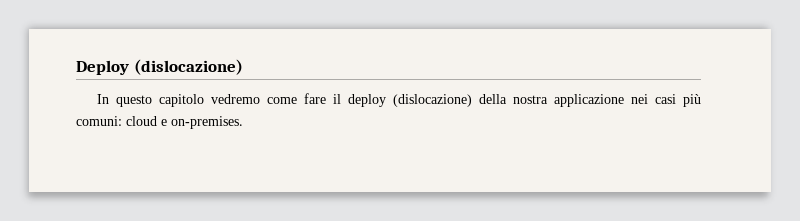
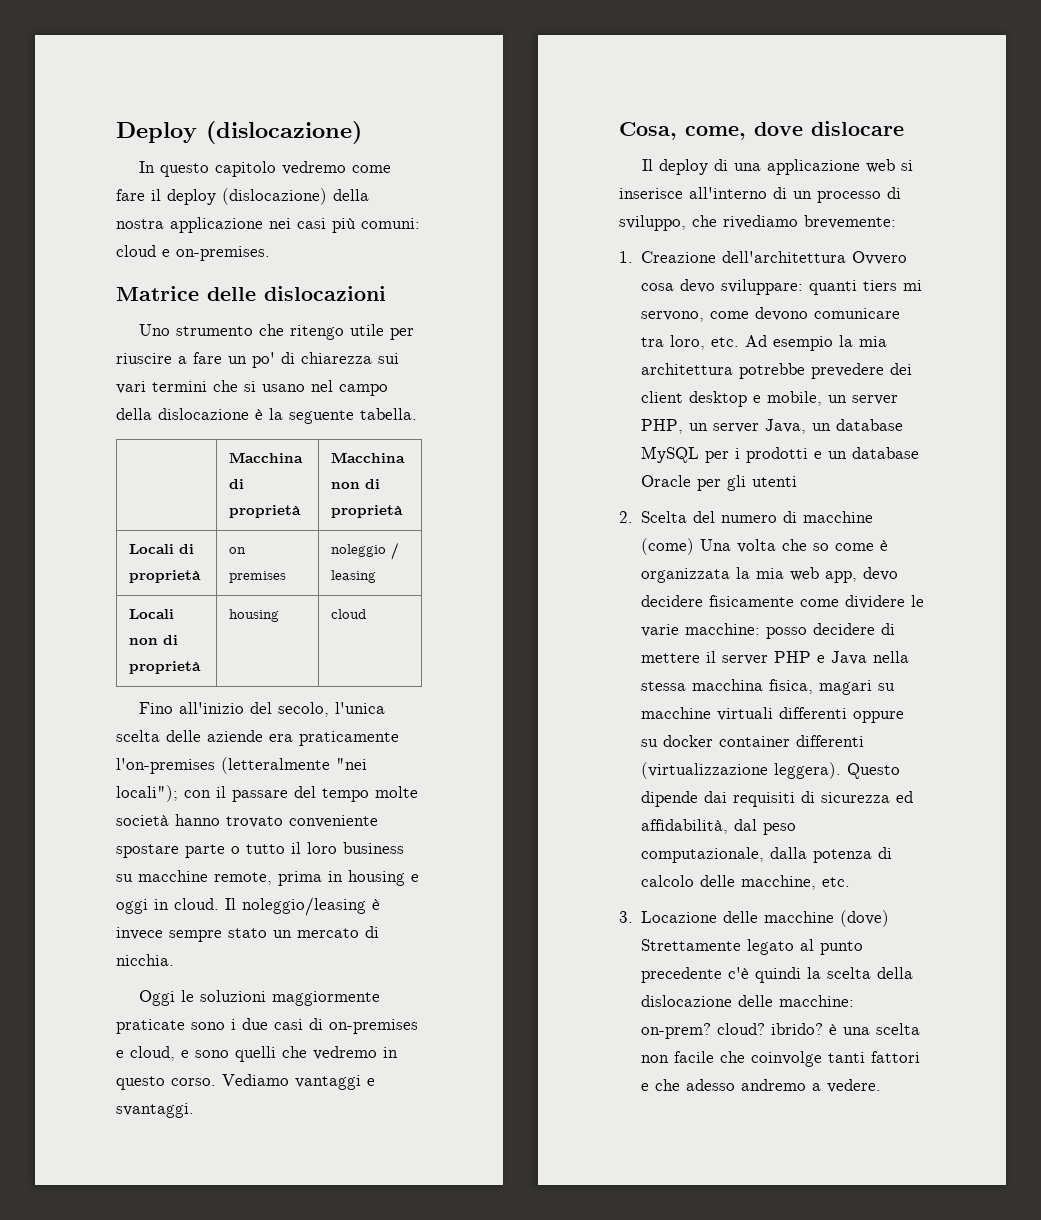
(243, 122) none -> [116,286,386,301] [138,324,414,340] [116,352,399,368] [116,380,388,396] [116,408,417,424] [228,452,303,463] [228,479,244,489] [228,505,301,518] [330,452,405,463] [330,479,380,489] [330,505,403,518] [128,544,194,554] [128,570,201,583] [228,547,246,554] [228,571,286,583] [330,542,399,560] [330,570,376,583] [128,609,174,619] [128,635,178,645] [128,661,201,674] [228,609,279,622] [330,609,366,619] [138,702,385,717] [116,730,399,746] [116,757,367,774] [116,785,418,802] [116,814,378,828] [116,842,404,858] [116,870,419,886] [116,897,380,916] [116,926,379,942] [116,954,174,966] [138,990,380,1006] [116,1018,418,1034] [116,1046,398,1062] [116,1074,375,1090] [116,1103,194,1118] [619,121,904,140] [641,159,913,175] [619,187,901,203] [619,215,896,231] [619,251,908,265] [641,279,923,295] [641,307,901,322] [641,335,888,351] [641,363,913,379] [641,391,899,407] [641,419,904,434] [641,446,920,463] [641,475,798,491] [619,511,874,523] [641,538,889,555] [641,567,899,583] [641,595,925,609] [641,623,896,639] [641,651,910,665] [641,679,896,695] [641,707,905,723] [641,735,865,747] [641,762,901,779] [641,791,914,807] [641,819,797,835] [641,847,893,863] [641,875,851,890] [619,910,890,927] [641,939,864,955] [641,967,914,983] [641,995,855,1007] [641,1023,921,1039] [641,1051,921,1067] [641,1079,882,1093] // Matrice delle dislocazioni // Uno strumento che ritengo utile per riuscire a fare un po' di chiarezza sui vari termini che si usano nel campo della dislocazione è la seguente tabella. // | Macchina di proprietà | Macchina non di proprietà // Locali di proprietà | on premises | noleggio / leasing // Locali non di proprietà | housing | cloud // Fino all'inizio del secolo, l'unica scelta delle aziende era praticamente l'on-premises (letteralmente "nei locali"); con il passare del tempo molte società hanno trovato conveniente spostare parte o tutto il loro business su macchine remote, prima in housing e oggi in cloud. Il noleggio/leasing è invece sempre stato un mercato di nicchia. // Oggi le soluzioni maggiormente praticate sono i due casi di on-premises e cloud, e sono quelli che vedremo in questo corso. Vediamo vantaggi e svantaggi. // Cosa, come, dove dislocare // Il deploy di una applicazione web si inserisce all'interno di un processo di sviluppo, che rivediamo brevemente: // 1. Creazione dell'architettura Ovvero cosa devo sviluppare: quanti tiers mi servono, come devono comunicare tra loro, etc. Ad esempio la mia architettura potrebbe prevedere dei client desktop e mobile, un server PHP, un server Java, un database MySQL per i prodotti e un database Oracle per gli utenti // 2. Scelta del numero di macchine (come) Una volta che so come è organizzata la mia web app, devo decidere fisicamente come dividere le varie macchine: posso decidere di mettere il server PHP e Java nella stessa macchina fisica, magari su macchine virtuali differenti oppure su docker container differenti (virtualizzazione leggera). Questo dipende dai requisiti di sicurezza ed affidabilità, dal peso computazionale, dalla potenza di calcolo delle macchine, etc. // 3. Locazione delle macchine (dove) Strettamente legato al punto precedente c'è quindi la scelta della dislocazione delle macchine: on-prem? cloud? ibrido? è una scelta non facile che coinvolge tanti fattori e che adesso andremo a vedere.

